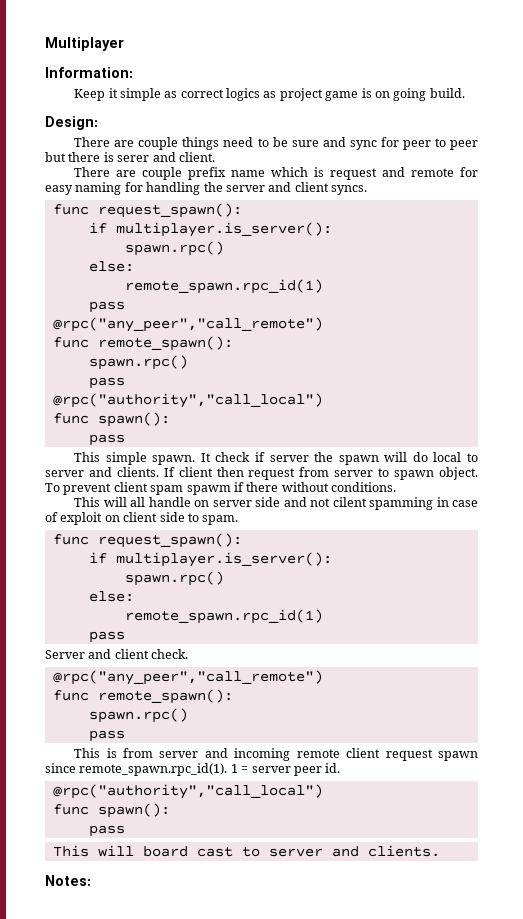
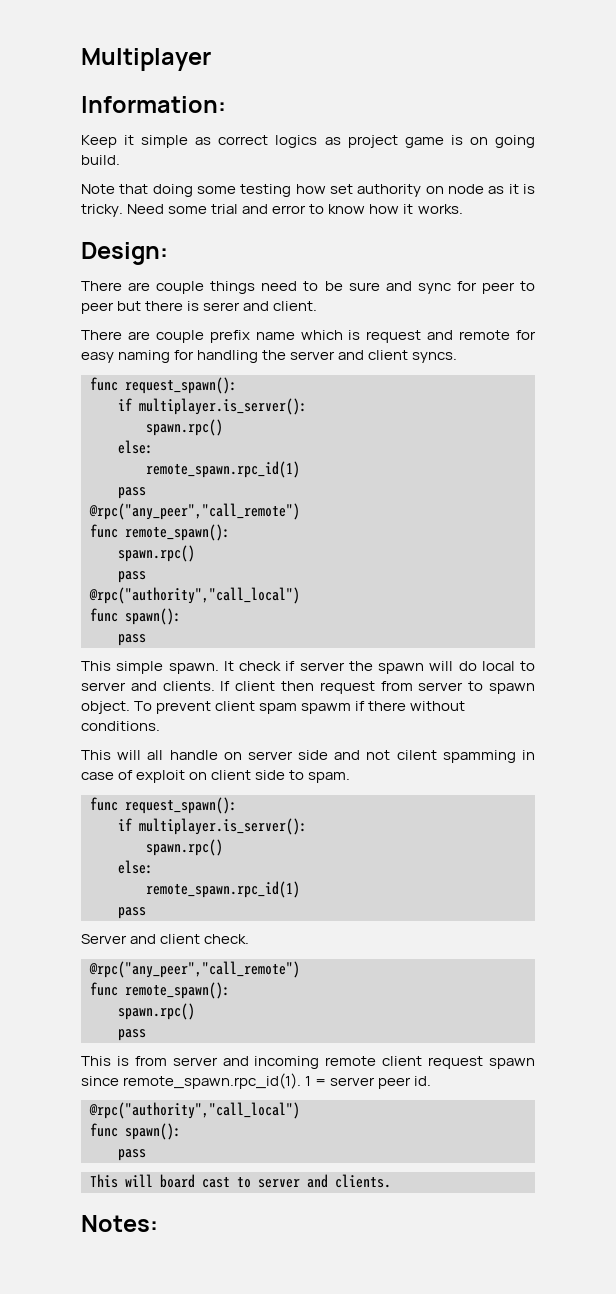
(465, 93) none -> [81,184,535,197] [81,204,463,217] // Note that doing some testing how set authority on node as it is tricky. Need some trial and error to know how it works.

